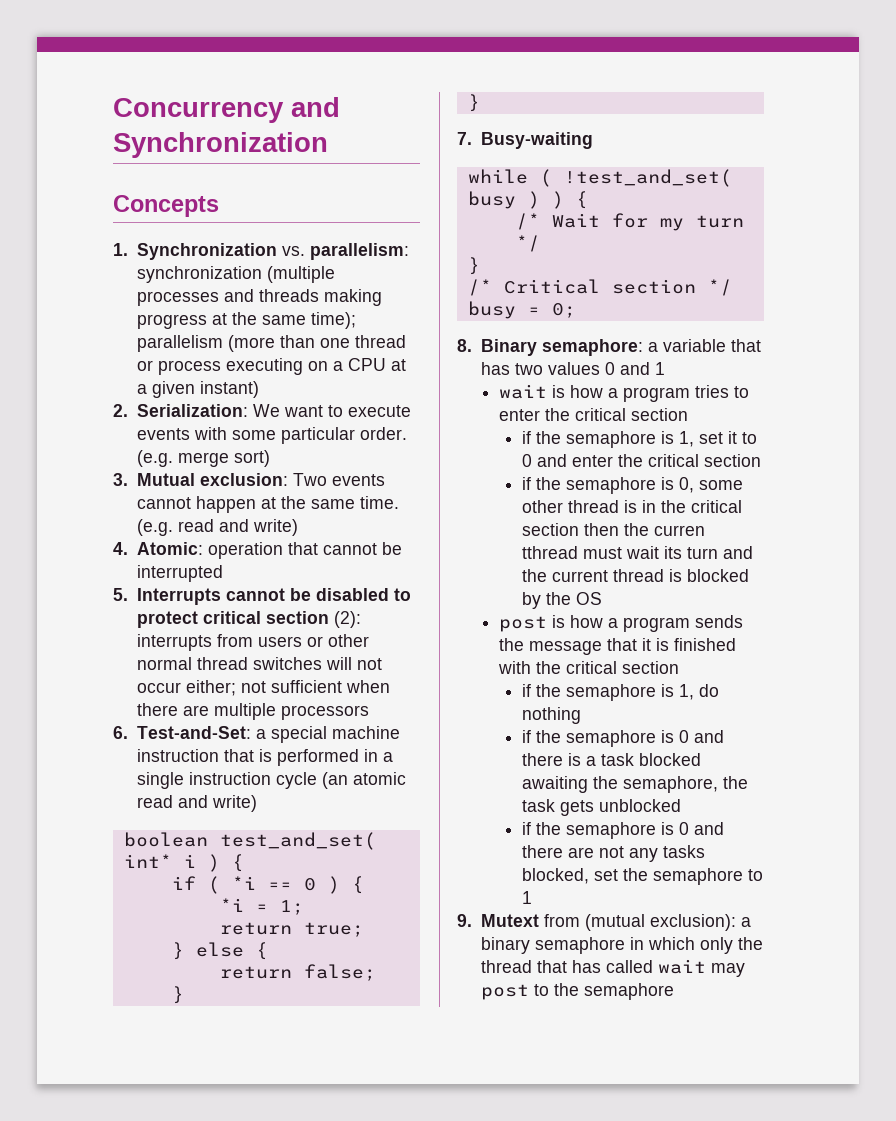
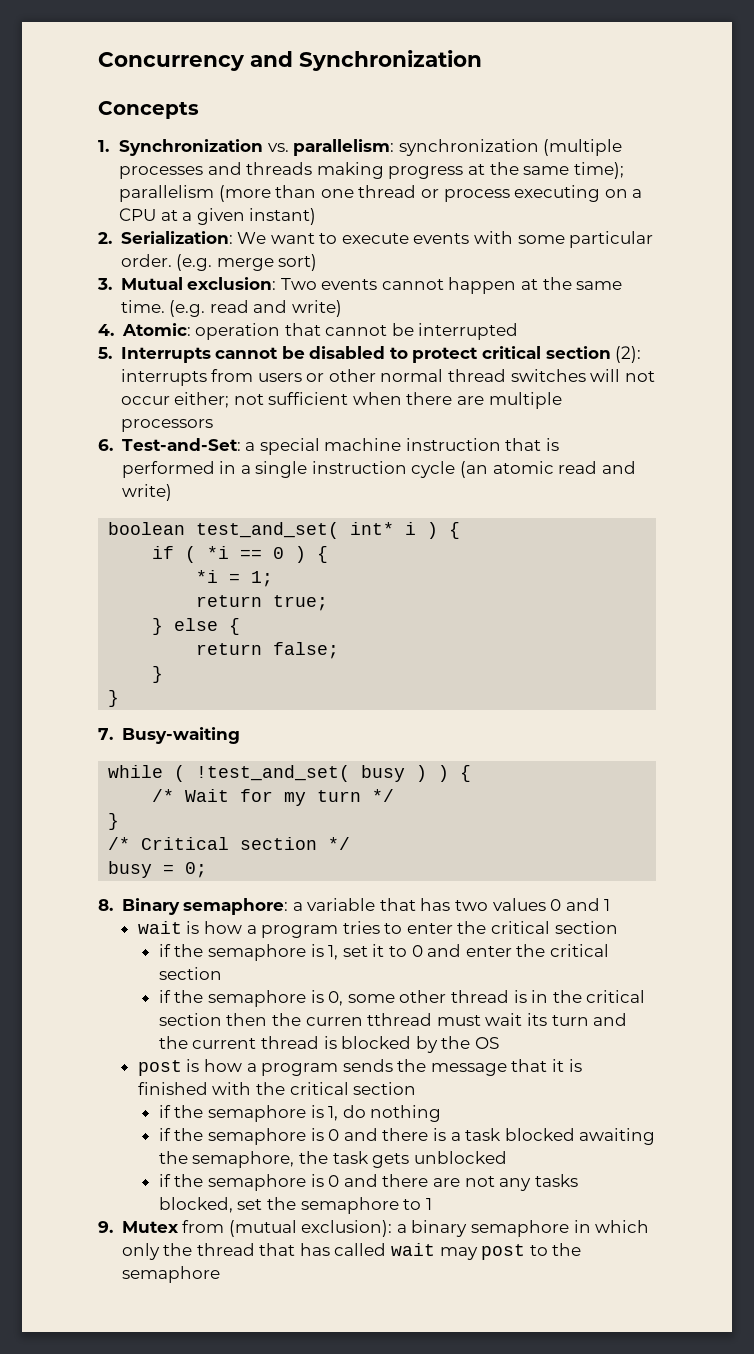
[480,914,539,927] Mutext -> [121,1221,179,1233] Mutex

